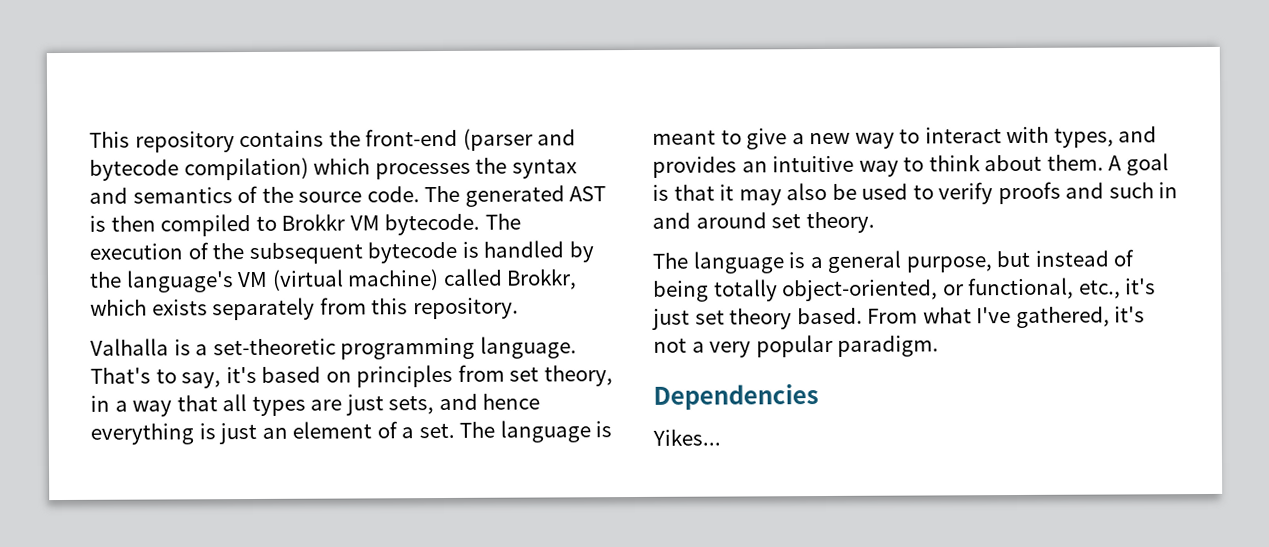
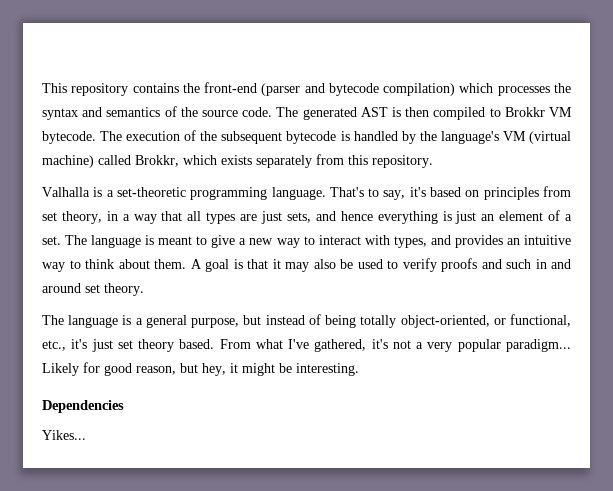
[837,335,940,357] paradigm. -> [505,339,571,352] [42,362,359,376] paradigm... Likely for good reason, but hey, it might be interesting.

